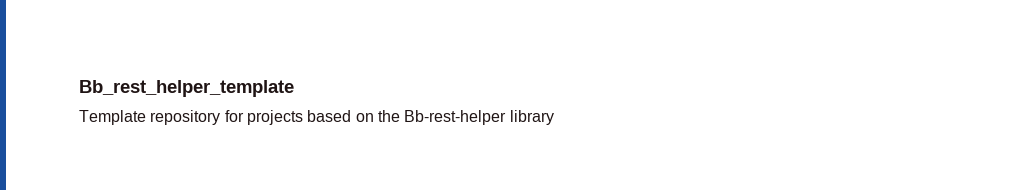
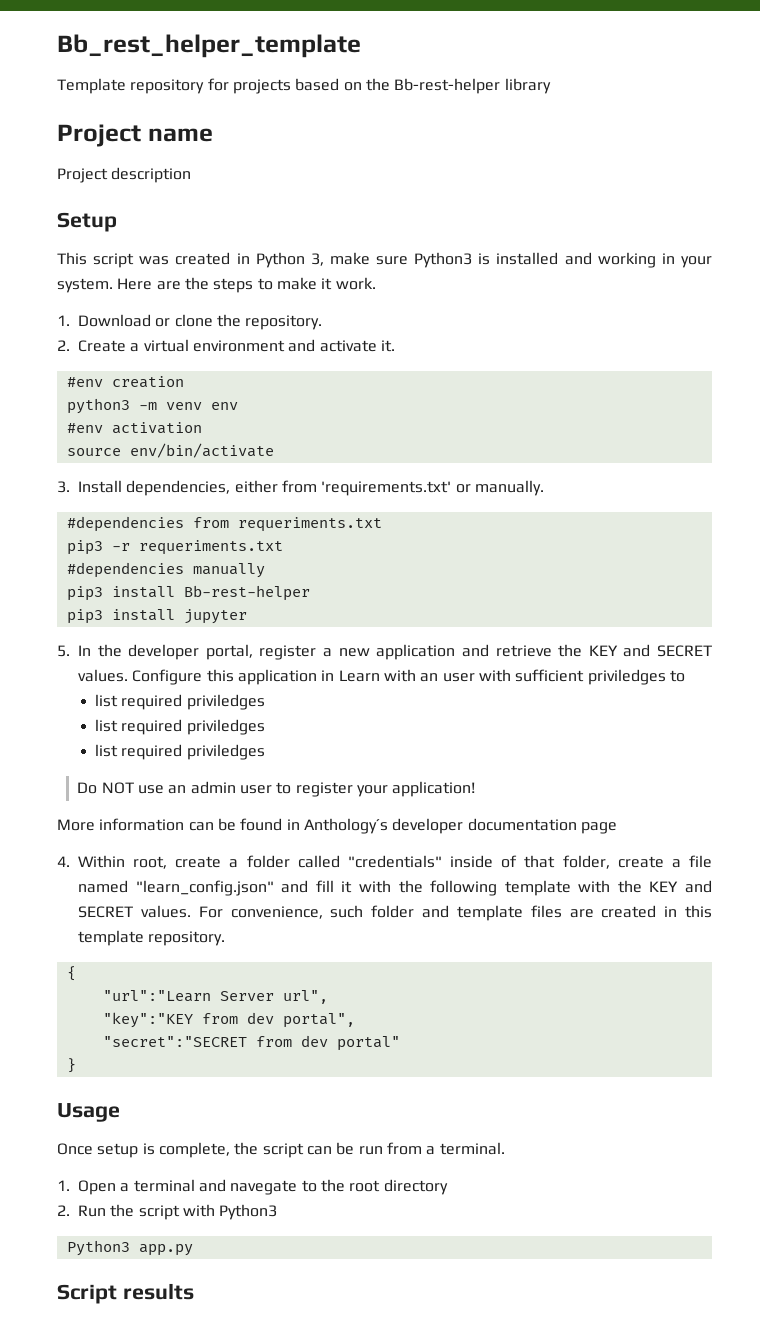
(554, 117) none -> [57,124,213,147] [57,167,192,183] [57,212,117,232] [57,252,712,268] [57,277,376,293] [57,314,323,330] [57,339,395,352] [66,376,184,388] [66,398,238,414] [66,422,202,434] [66,443,274,458] [57,480,544,496] [66,516,382,532] [66,540,283,555] [66,562,265,578] [66,585,310,601] [66,609,247,624] [57,644,713,660] [78,669,685,685] [95,694,265,710] [95,719,265,735] [95,744,265,760] [77,781,476,797] [57,818,617,834] [57,855,712,869] [78,880,712,896] [78,905,712,921] [78,930,226,946] [66,966,76,981] [102,990,328,1004] [102,1012,355,1028] [102,1035,400,1051] [66,1058,76,1073] [57,1103,120,1122] [57,1142,505,1158] [57,1179,448,1195] [57,1204,278,1220] [66,1240,193,1256] [57,1283,194,1304] // Project name // Project description // Setup // This script was created in Python 3, make sure Python3 is installed and working in your system. Here are the steps to make it work. // 1. Download or clone the repository. // 2. Create a virtual environment and activate it. // #env creation // python3 -m venv env // #env activation // source env/bin/activate // 3. Install dependencies, either from 'requirements.txt' or manually. // #dependencies from requeriments.txt // pip3 -r requeriments.txt // #dependencies manually // pip3 install Bb-rest-helper // pip3 install jupyter // 5. In the developer portal, register a new application and retrieve the KEY and SECRET values. Configure this application in Learn with an user with sufficient priviledges to // list required priviledges // list required priviledges // list required priviledges // Do NOT use an admin user to register your application! // More information can be found in Anthology´s developer documentation page // 4. Within root, create a folder called "credentials" inside of that folder, create a file named "learn_config.json" and fill it with the following template with the KEY and SECRET values. For convenience, such folder and template files are created in this template repository. // { // "url":"Learn Server url", // "key":"KEY from dev portal", // "secret":"SECRET from dev portal" // } // Usage // Once setup is complete, the script can be run from a terminal. // 1. Open a terminal and navegate to the root directory // 2. Run the script with Python3 // Python3 app.py // Script results

